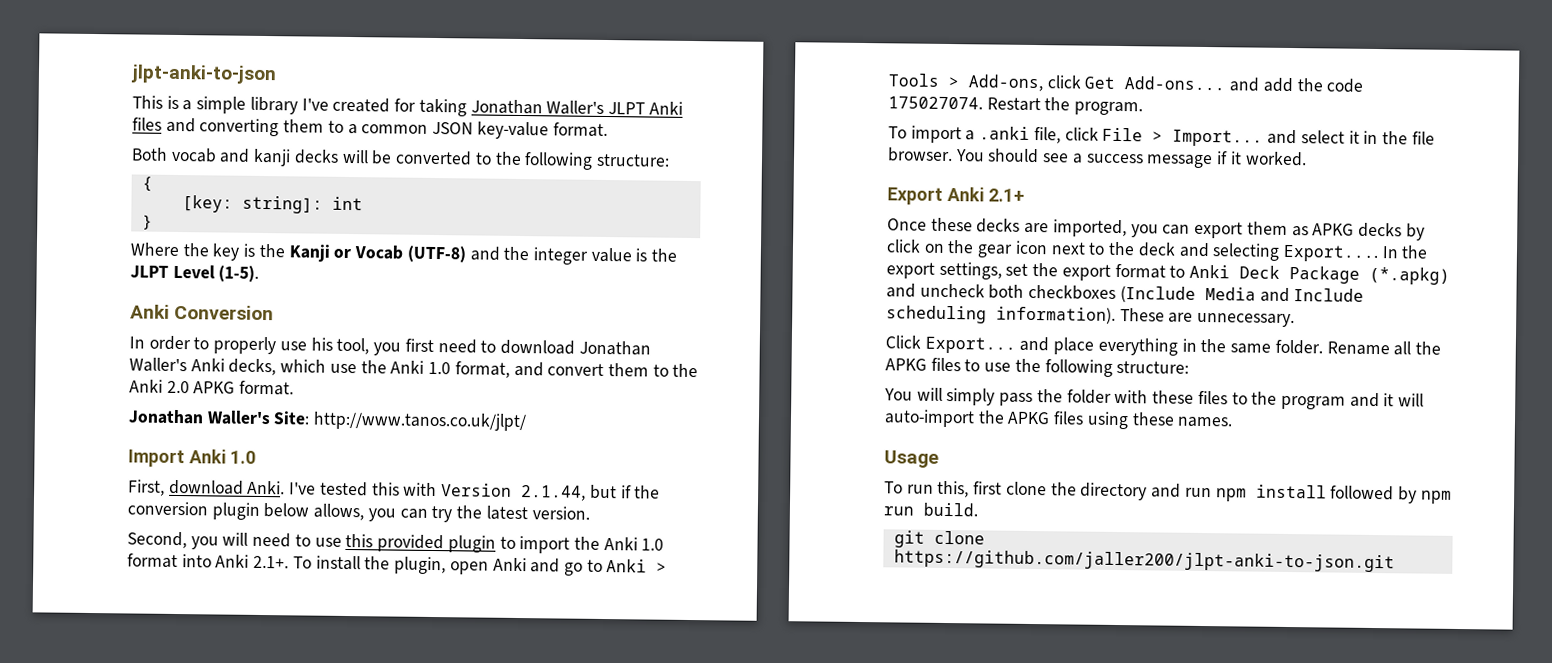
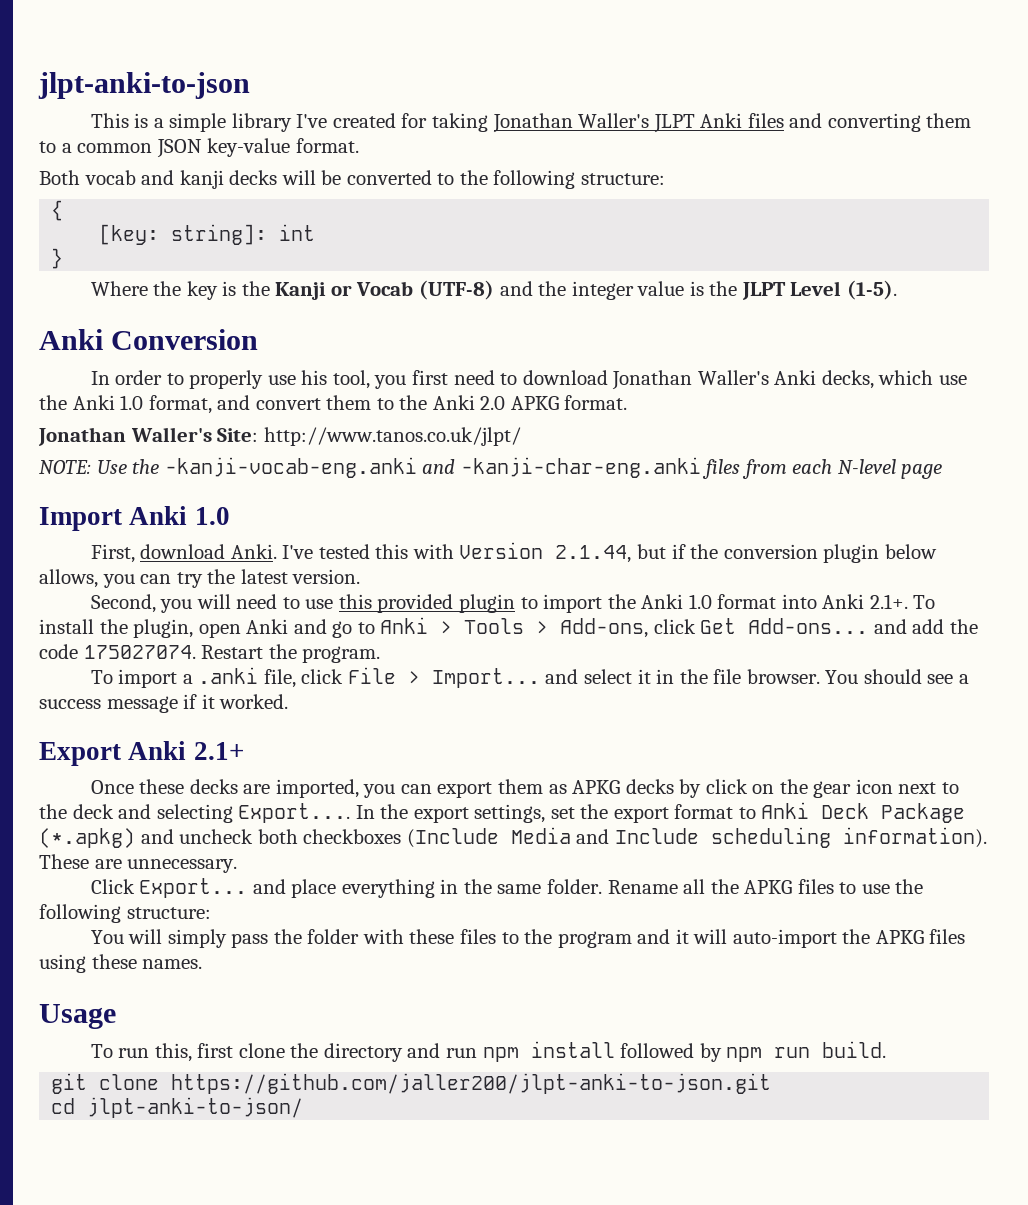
(528, 421) none -> [39,457,943,479] // NOTE: Use the -kanji-vocab-eng.anki and -kanji-char-eng.anki files from each N-level page
(1395, 561) none -> [51,1097,304,1118] // cd jlpt-anki-to-json/

